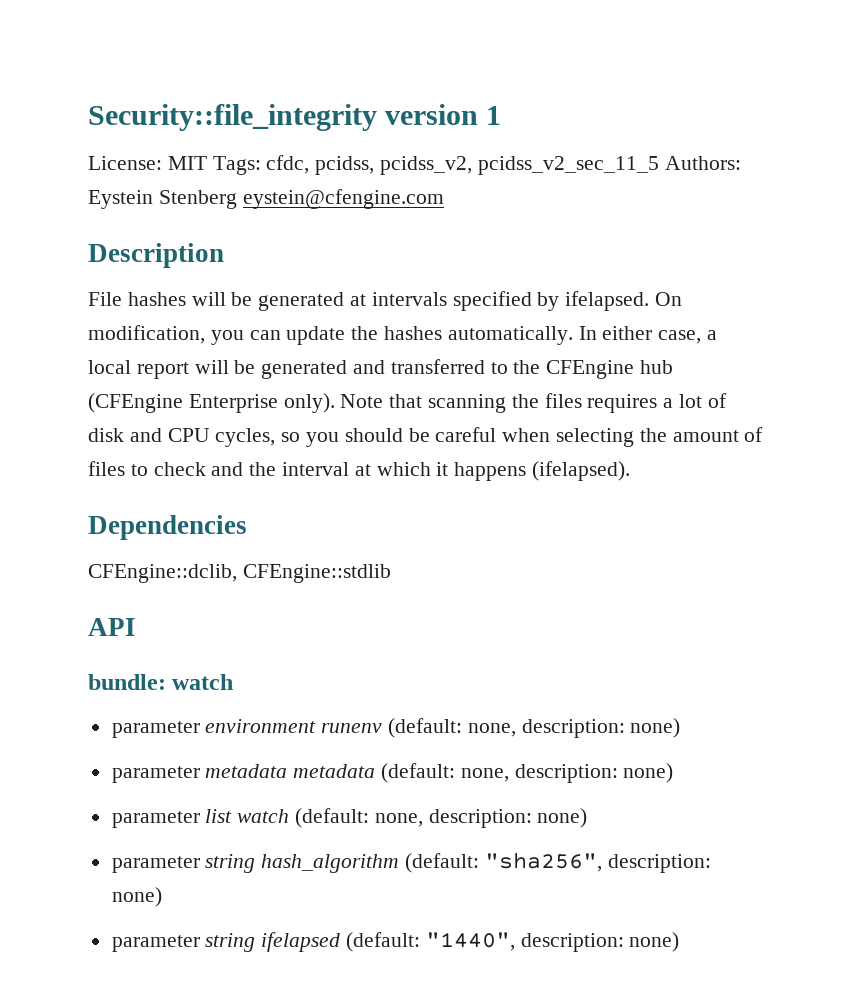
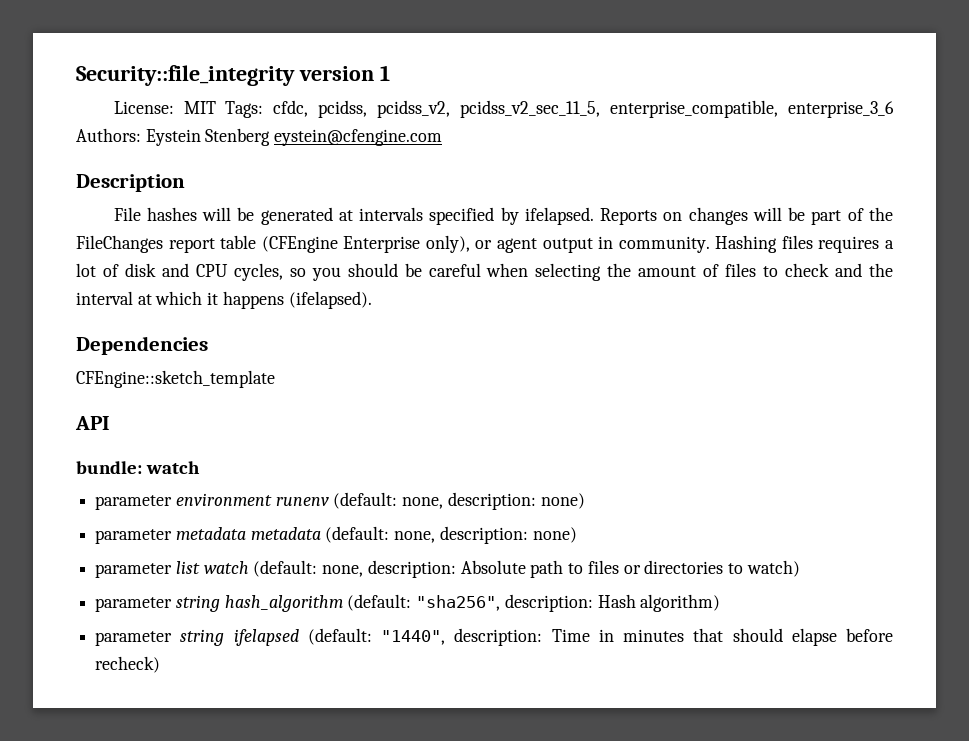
[477,156,659,175] pcidss_v2_sec_11_5 -> [460,100,894,118] pcidss_v2_sec_11_5, enterprise_compatible, enterprise_3_6
[655,292,683,306] [88,325,718,345] [88,359,674,379] [88,393,539,413] On modification, you can update the hashes automatically. In either case, a local report will be generated and transferred to the CFEngine hub (CFEngine Enterprise only). Note that scanning the -> [600,207,894,225] [76,235,778,253] Reports on changes will be part of the FileChanges report table (CFEngine Enterprise only), or agent output in community. Hashing
[88,564,391,583] CFEngine::dclib, CFEngine::stdlib -> [76,370,275,388] CFEngine::sketch_template
[537,808,588,828] none) -> [460,560,800,578] Absolute path to files or directories to watch)
[111,887,162,907] none) -> [597,594,721,612] Hash algorithm)
[629,932,680,952] none) -> [551,628,893,646] [95,656,161,673] Time in minutes that should elapse before recheck)

